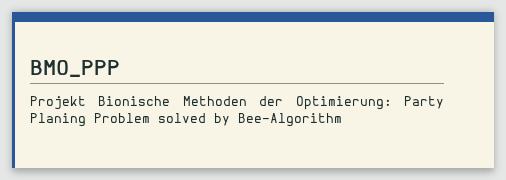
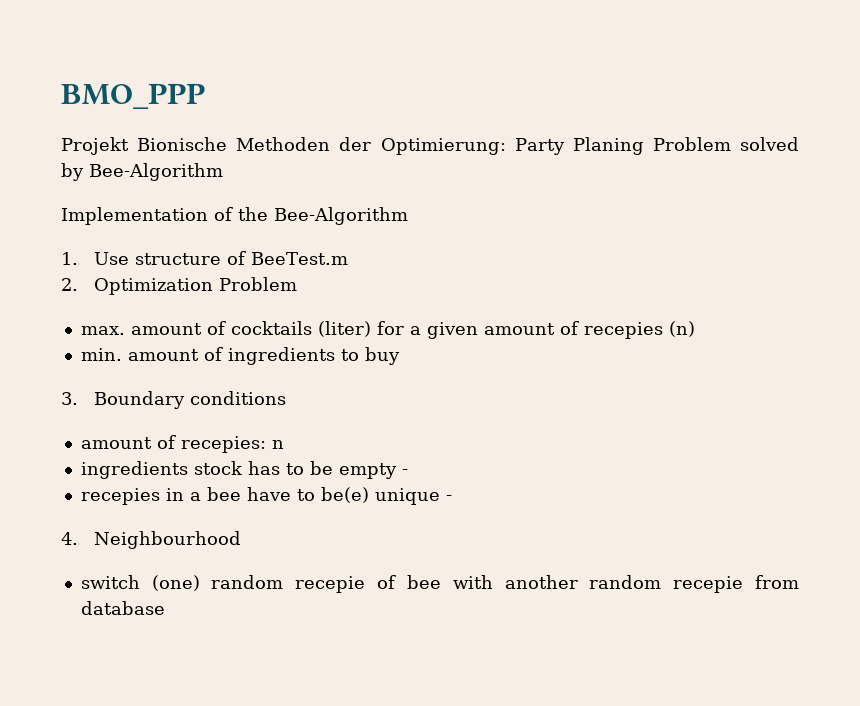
(342, 120) none -> [61,207,408,225] [61,251,349,265] [61,277,298,295] [80,321,695,339] [80,347,400,365] [61,391,287,409] [80,435,284,453] [80,461,408,479] [80,487,452,505] [61,531,242,549] [80,575,800,593] [80,601,165,615] // Implementation of the Bee-Algorithm // 1. Use structure of BeeTest.m // 2. Optimization Problem // max. amount of cocktails (liter) for a given amount of recepies (n) // min. amount of ingredients to buy // 3. Boundary conditions // amount of recepies: n // ingredients stock has to be empty - // recepies in a bee have to be(e) unique - // 4. Neighbourhood // switch (one) random recepie of bee with another random recepie from database

